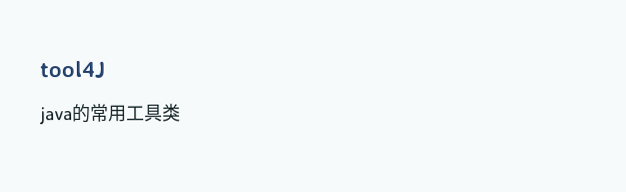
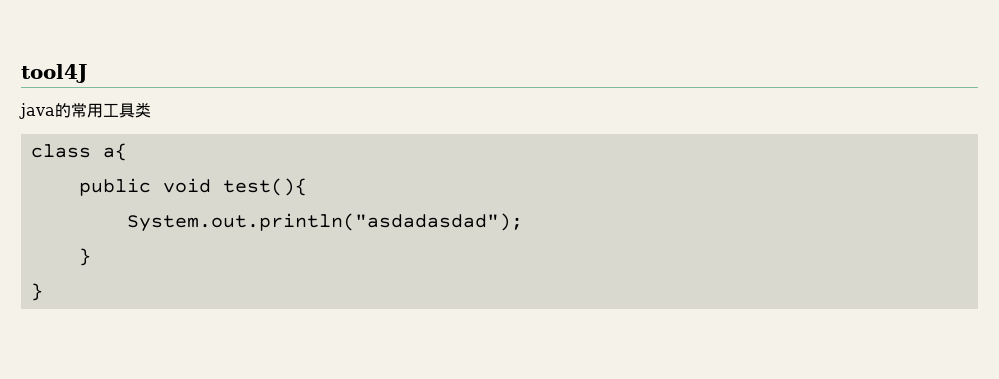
(181, 112) none -> [30,143,127,161] [78,178,307,196] [126,213,523,232] [78,248,91,266] [30,283,43,301] // class a{ // public void test(){ // System.out.println("asdadasdad"); // } // }

